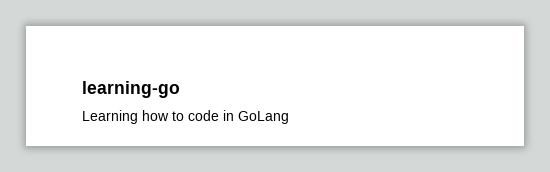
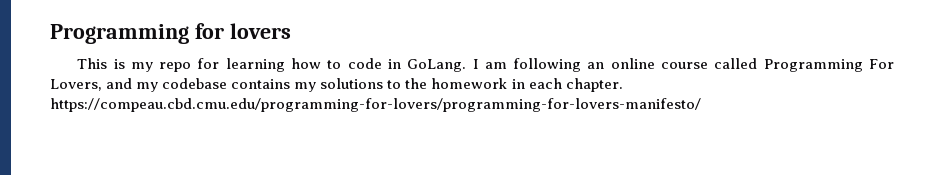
[82,81,180,98] [82,110,289,124] learning-go // Learning how to code in GoLang -> [50,23,291,44] [77,58,894,72] [50,78,623,92] [50,98,701,112] Programming for lovers // This is my repo for learning how to code in GoLang. I am following an online course called Programming For Lovers, and my codebase contains my solutions to the homework in each chapter. https://compeau.cbd.cmu.edu/programming-for-lovers/programming-for-lovers-manifesto/

